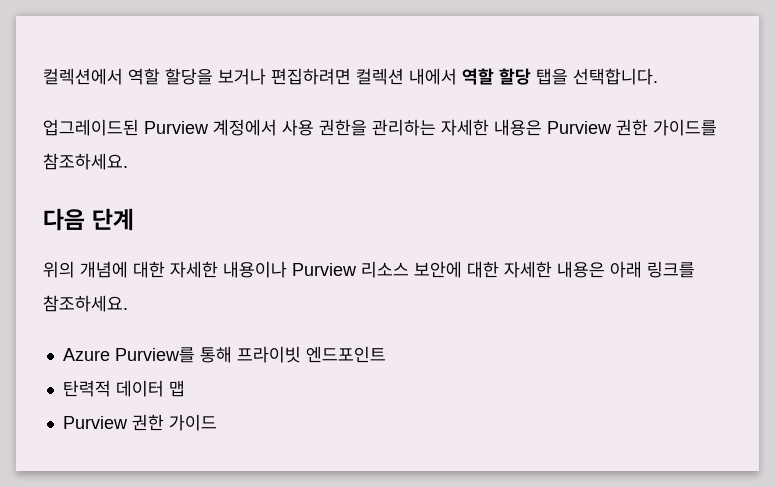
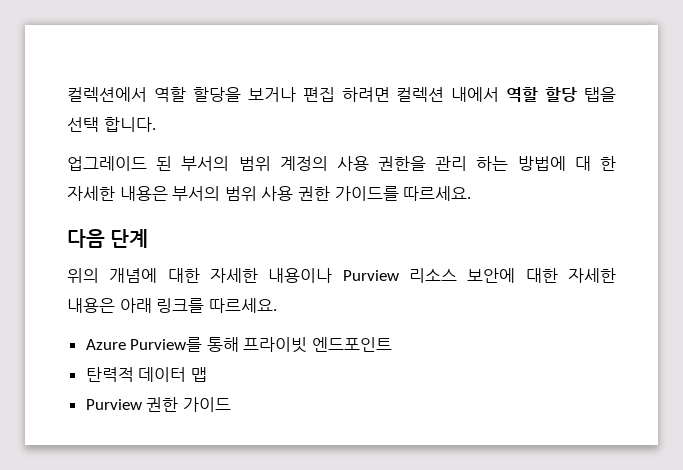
[271,68,351,85] 편집하려면 -> [302,87,390,102] 편집 하려면
[573,68,658,85] [43,119,612,136] 선택합니다. // 업그레이드된 Purview 계정에서 사용 권한을 관리하는 자세한 내용은 Purview -> [67,117,156,132] [67,156,616,171] [67,186,294,201] 선택 합니다. // 업그레이드 된 부서의 범위 계정의 사용 권한을 관리 하는 방법에 대 한 자세한 내용은 부서의 범위 사용
[43,153,128,170] 참조하세요. -> [403,186,472,201] 따르세요.
[43,295,128,312] 참조하세요. -> [208,298,277,313] 따르세요.

